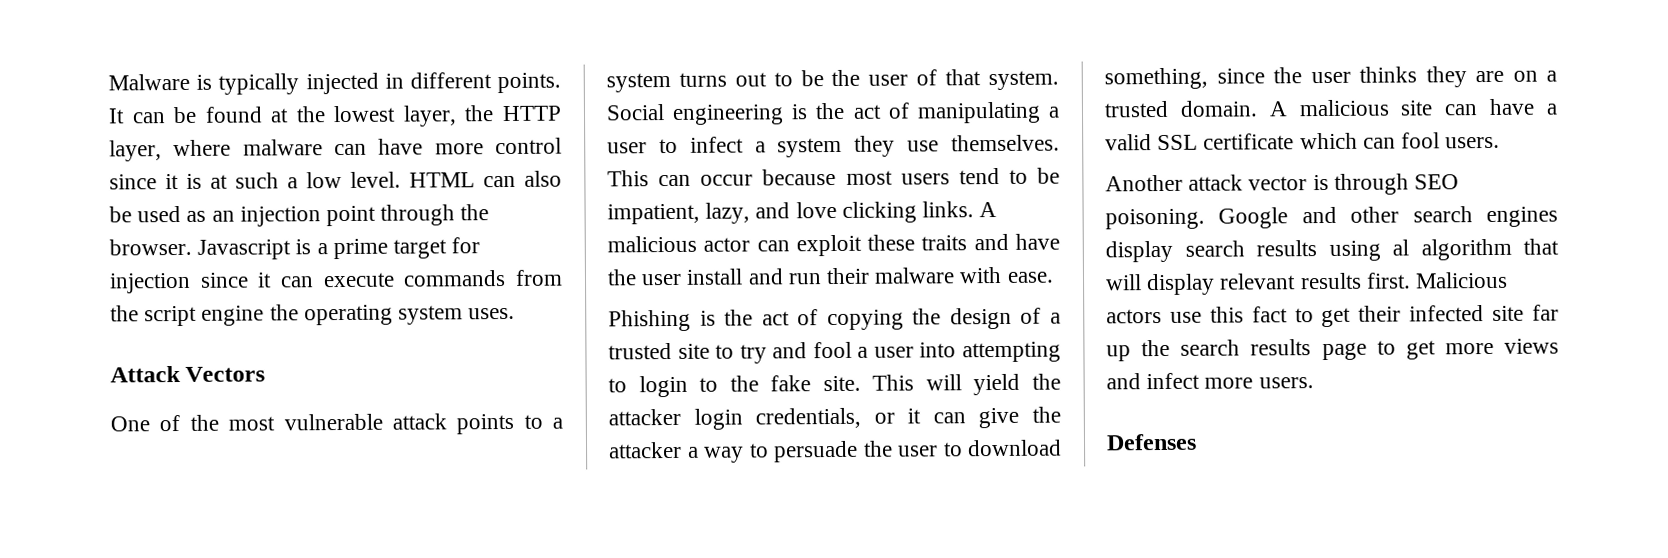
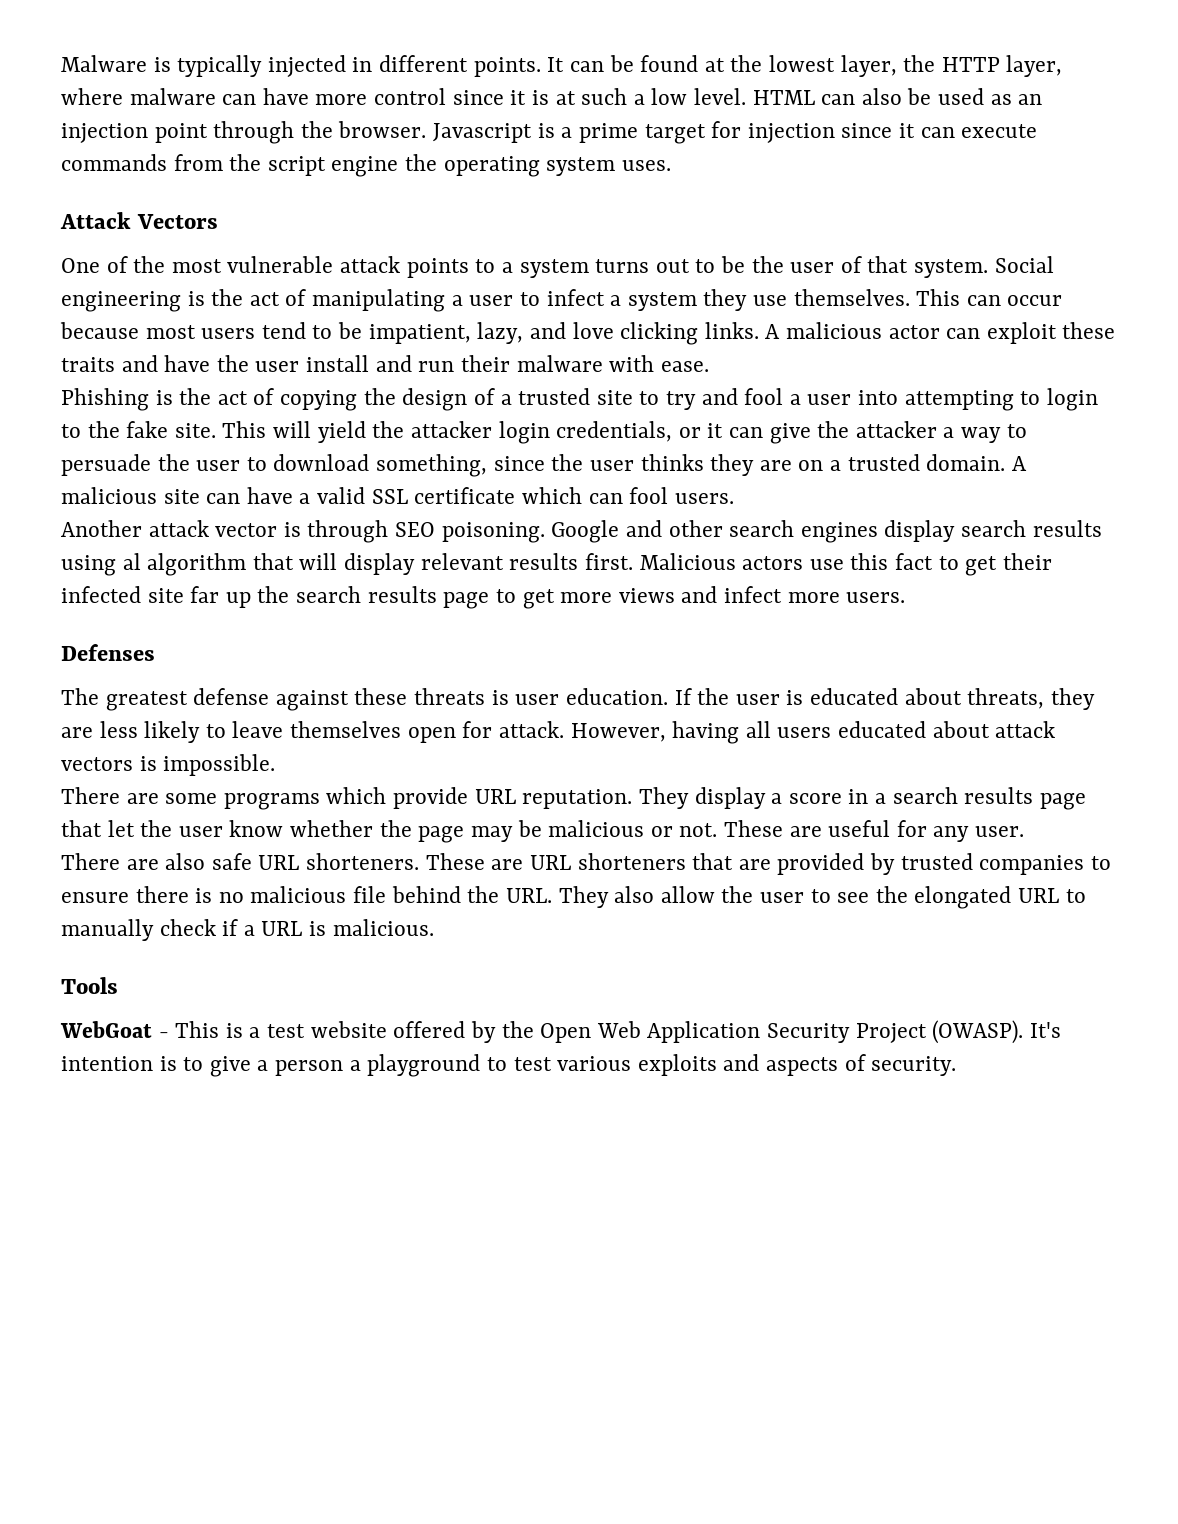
(1197, 442) none -> [61,688,1095,711] [61,721,1056,744] [61,754,276,776] [61,787,1086,810] [61,820,1025,843] [61,853,1111,875] [61,886,1086,909] [61,919,434,941] [61,977,118,994] [60,1020,1061,1044] [61,1054,957,1077] // The greatest defense against these threats is user education. If the user is educated about threats, they are less likely to leave themselves open for attack. However, having all users educated about attack vectors is impossible. // There are some programs which provide URL reputation. They display a score in a search results page that let the user know whether the page may be malicious or not. These are useful for any user. // There are also safe URL shorteners. These are URL shorteners that are provided by trusted companies to ensure there is no malicious file behind the URL. They also allow the user to see the elongated URL to manually check if a URL is malicious. // Tools // WebGoat - This is a test website offered by the Open Web Application Security Project (OWASP). It's intention is to give a person a playground to test various exploits and aspects of security.

